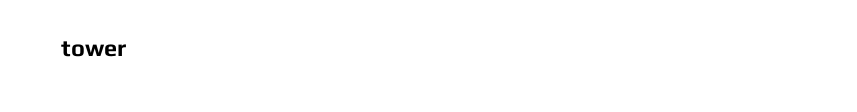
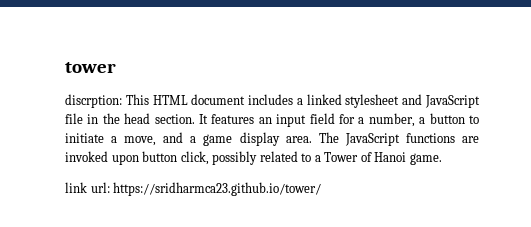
(126, 49) none -> [65,94,480,108] [65,113,479,127] [65,132,479,146] [65,151,442,165] [65,182,322,196] // discrption: This HTML document includes a linked stylesheet and JavaScript file in the head section. It features an input field for a number, a button to initiate a move, and a game display area. The JavaScript functions are invoked upon button click, possibly related to a Tower of Hanoi game. // link url: https://sridharmca23.github.io/tower/

